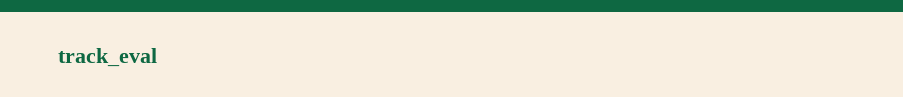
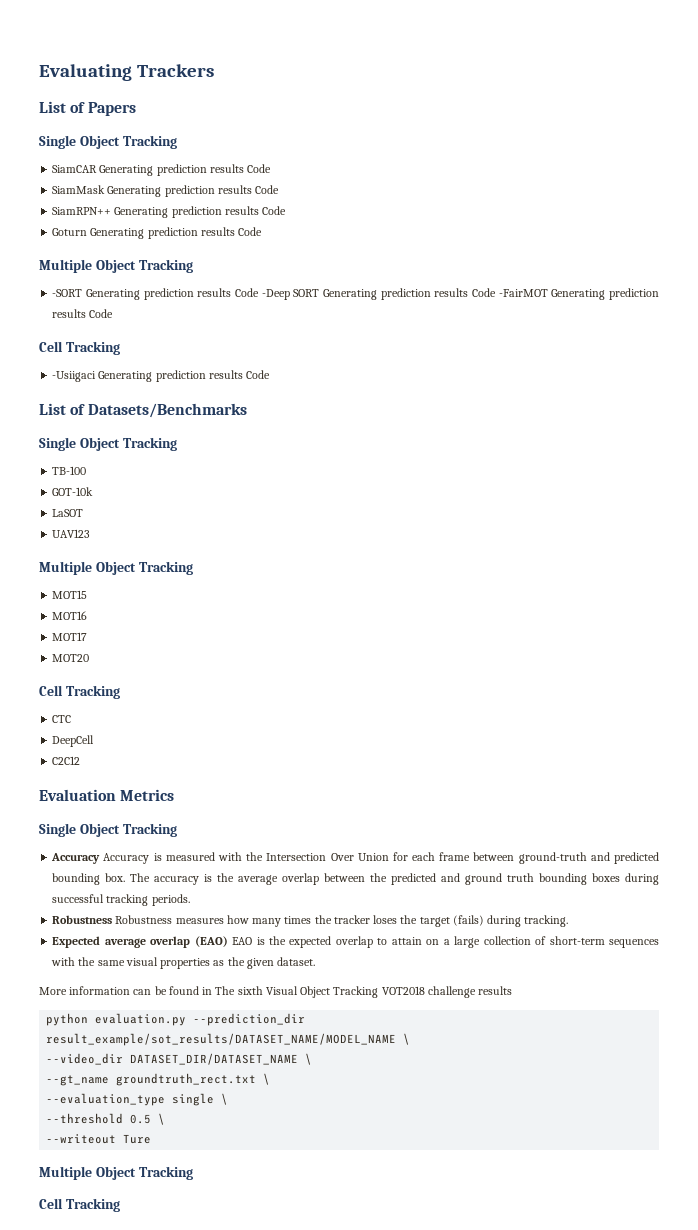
[58,48,157,67] track_eval -> [39,64,214,81] [39,101,136,116] [39,135,177,149] [52,164,272,176] [52,185,280,197] [52,206,287,218] [52,227,263,239] [39,259,193,273] [52,288,659,300] [52,309,114,318] [39,341,120,355] [52,370,271,382] [39,403,247,418] [39,437,177,451] [52,466,87,475] [52,487,94,496] [52,509,84,517] [52,529,91,538] [39,561,193,575] [52,590,88,599] [52,611,88,620] [52,632,88,641] [52,654,90,662] [39,685,120,699] [52,715,72,723] [52,735,95,747] [52,756,81,765] [39,789,175,801] [39,823,177,837] [51,852,659,864] [52,873,659,885] [52,894,190,906] [52,915,569,927] [52,936,659,948] [51,957,316,969] [39,986,513,998] [46,1013,306,1026] [46,1033,411,1046] [46,1053,313,1065] [46,1073,271,1086] [46,1093,229,1106] [46,1113,166,1125] [46,1134,152,1144] [39,1166,193,1180] [39,1198,120,1212] Evaluating Trackers // List of Papers // Single Object Tracking // SiamCAR Generating prediction results Code // SiamMask Generating prediction results Code // SiamRPN++ Generating prediction results Code // Goturn Generating prediction results Code // Multiple Object Tracking // -SORT Generating prediction results Code -Deep SORT Generating prediction results Code -FairMOT Generating prediction results Code // Cell Tracking // -Usiigaci Generating prediction results Code // List of Datasets/Benchmarks // Single Object Tracking // TB-100 // GOT-10k // LaSOT // UAV123 // Multiple Object Tracking // MOT15 // MOT16 // MOT17 // MOT20 // Cell Tracking // CTC // DeepCell // C2C12 // Evaluation Metrics // Single Object Tracking // Accuracy Accuracy is measured with the Intersection Over Union for each frame between ground-truth and predicted bounding box. The accuracy is the average overlap between the predicted and ground truth bounding boxes during successful tracking periods. // Robustness Robustness measures how many times the tracker loses the target (fails) during tracking. // Expected average overlap (EAO) EAO is the expected overlap to attain on a large collection of short-term sequences with the same visual properties as the given dataset. // More information can be found in The sixth Visual Object Tracking VOT2018 challenge results // python evaluation.py --prediction_dir result_example/sot_results/DATASET_NAME/MODEL_NAME \ // --video_dir DATASET_DIR/DATASET_NAME \ // --gt_name groundtruth_rect.txt \ // --evaluation_type single \ // --threshold 0.5 \ // --writeout Ture // Multiple Object Tracking // Cell Tracking

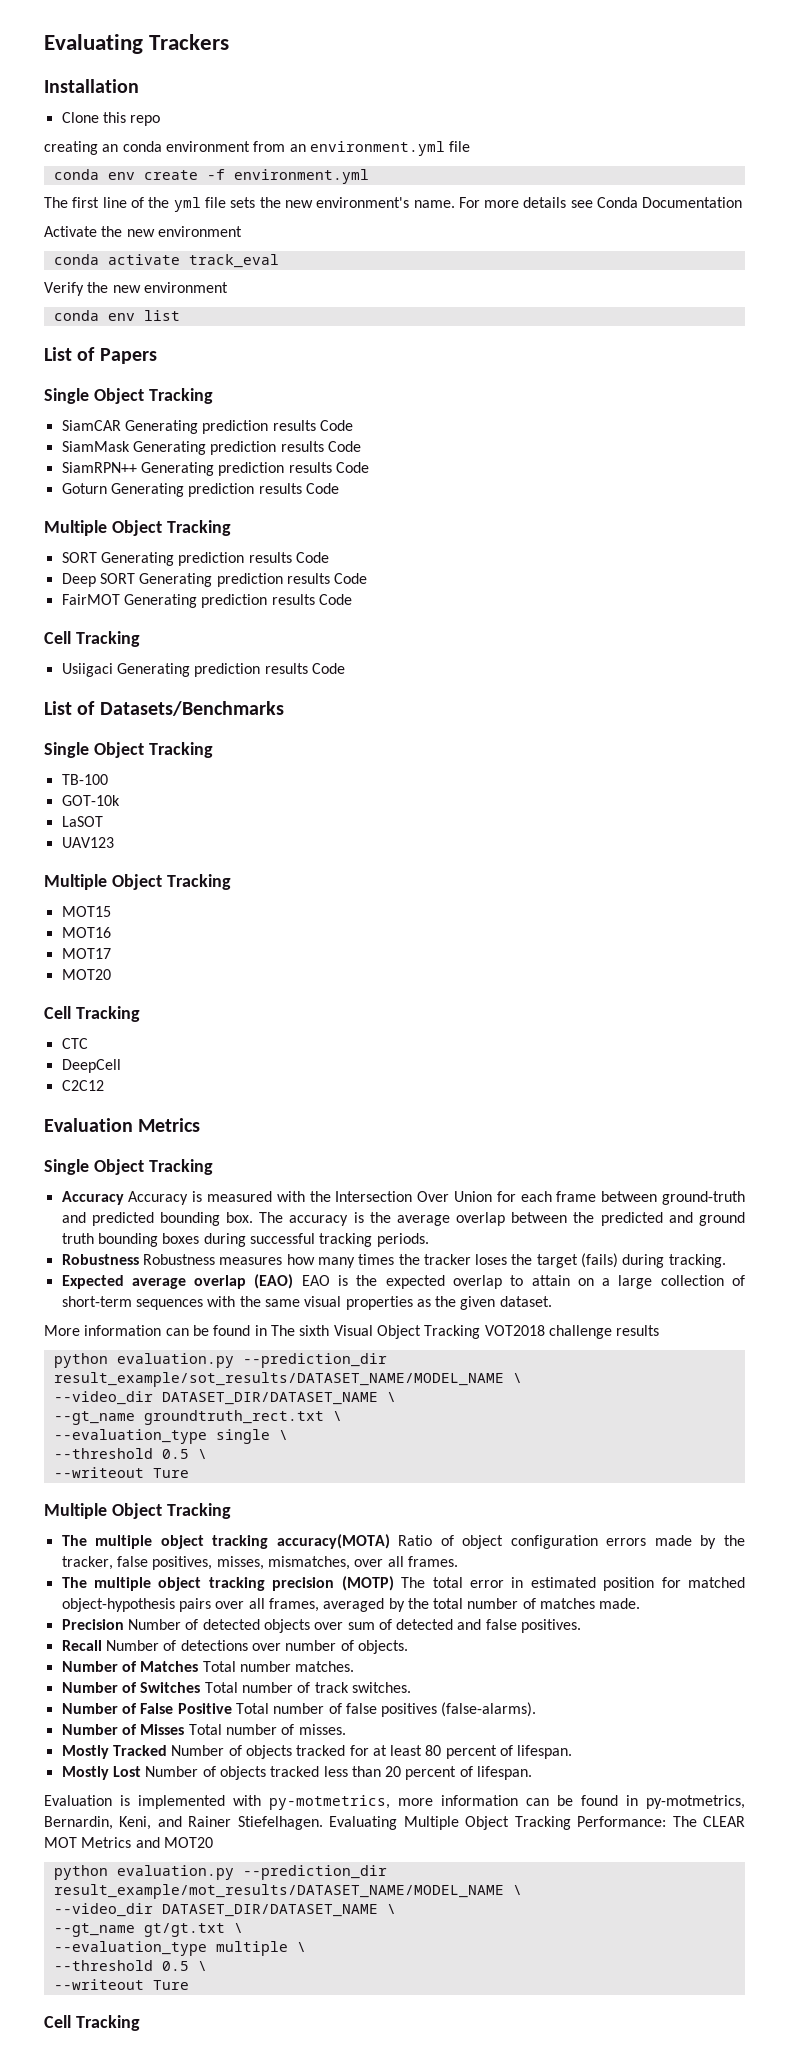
(214, 70) none -> [44,79,139,93] [61,112,161,126] [44,141,471,156] [53,169,369,184] [44,197,743,212] [44,226,242,237] [53,254,279,268] [44,282,228,296] [53,310,180,321] // Installation // Clone this repo // creating an conda environment from an environment.yml file // conda env create -f environment.yml // The first line of the yml file sets the new environment's name. For more details see Conda Documentation // Activate the new environment // conda activate track_eval // Verify the new environment // conda env list
[52,288,548,300] -SORT Generating prediction results Code -Deep SORT Generating prediction results Code -FairMOT -> [61,552,329,566] [61,573,368,587] [61,594,120,605] SORT Generating prediction results Code // Deep SORT Generating prediction results Code // FairMOT
[52,371,97,382] -Usiigaci -> [61,663,113,677] Usiigaci
(193, 1173) none -> [61,1534,745,1549] [61,1556,458,1570] [61,1576,745,1591] [61,1598,641,1612] [61,1619,582,1633] [61,1640,408,1654] [61,1661,355,1672] [61,1682,411,1693] [61,1702,537,1717] [61,1724,346,1735] [61,1745,573,1759] [61,1766,533,1780] [44,1795,745,1810] [44,1816,746,1830] [44,1837,213,1848] [53,1865,387,1880] [53,1884,522,1899] [53,1903,396,1917] [53,1923,243,1937] [53,1941,306,1956] [53,1960,207,1971] [53,1979,189,1990] // The multiple object tracking accuracy(MOTA) Ratio of object configuration errors made by the tracker, false positives, misses, mismatches, over all frames. // The multiple object tracking precision (MOTP) The total error in estimated position for matched object-hypothesis pairs over all frames, averaged by the total number of matches made. // Precision Number of detected objects over sum of detected and false positives. // Recall Number of detections over number of objects. // Number of Matches Total number matches. // Number of Switches Total number of track switches. // Number of False Positive Total number of false positives (false-alarms). // Number of Misses Total number of misses. // Mostly Tracked Number of objects tracked for at least 80 percent of lifespan. // Mostly Lost Number of objects tracked less than 20 percent of lifespan. // Evaluation is implemented with py-motmetrics, more information can be found in py-motmetrics, Bernardin, Keni, and Rainer Stiefelhagen. Evaluating Multiple Object Tracking Performance: The CLEAR MOT Metrics and MOT20 // python evaluation.py --prediction_dir result_example/mot_results/DATASET_NAME/MODEL_NAME \ // --video_dir DATASET_DIR/DATASET_NAME \ // --gt_name gt/gt.txt \ // --evaluation_type multiple \ // --threshold 0.5 \ // --writeout Ture

